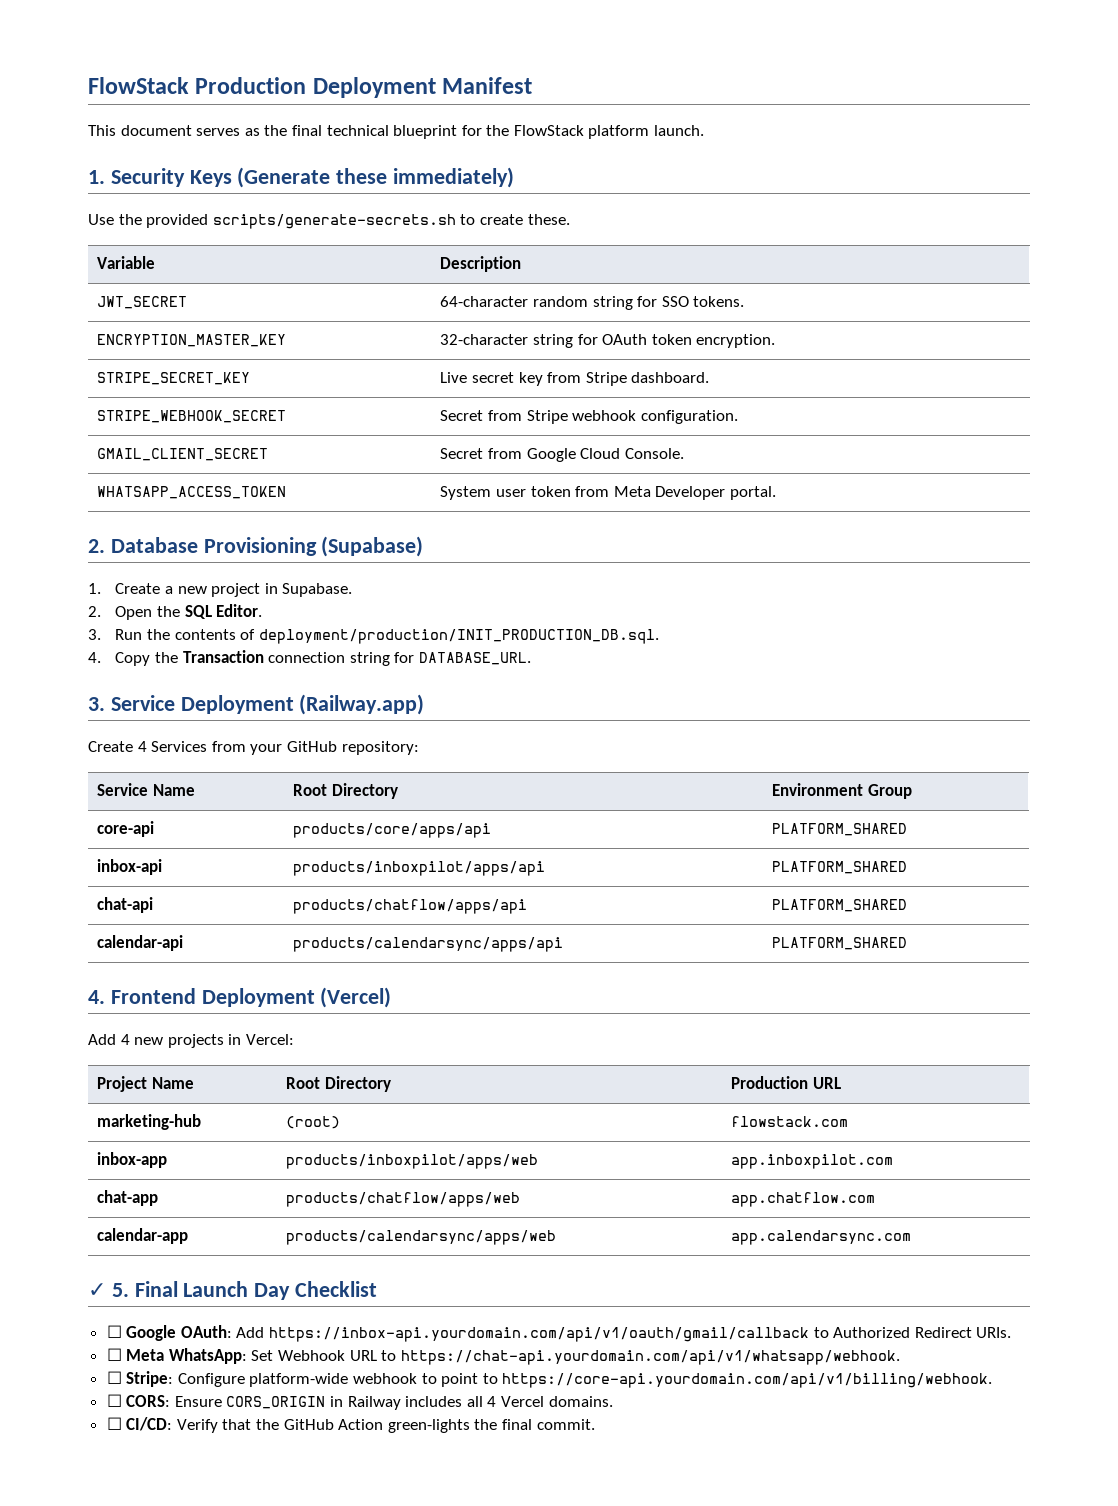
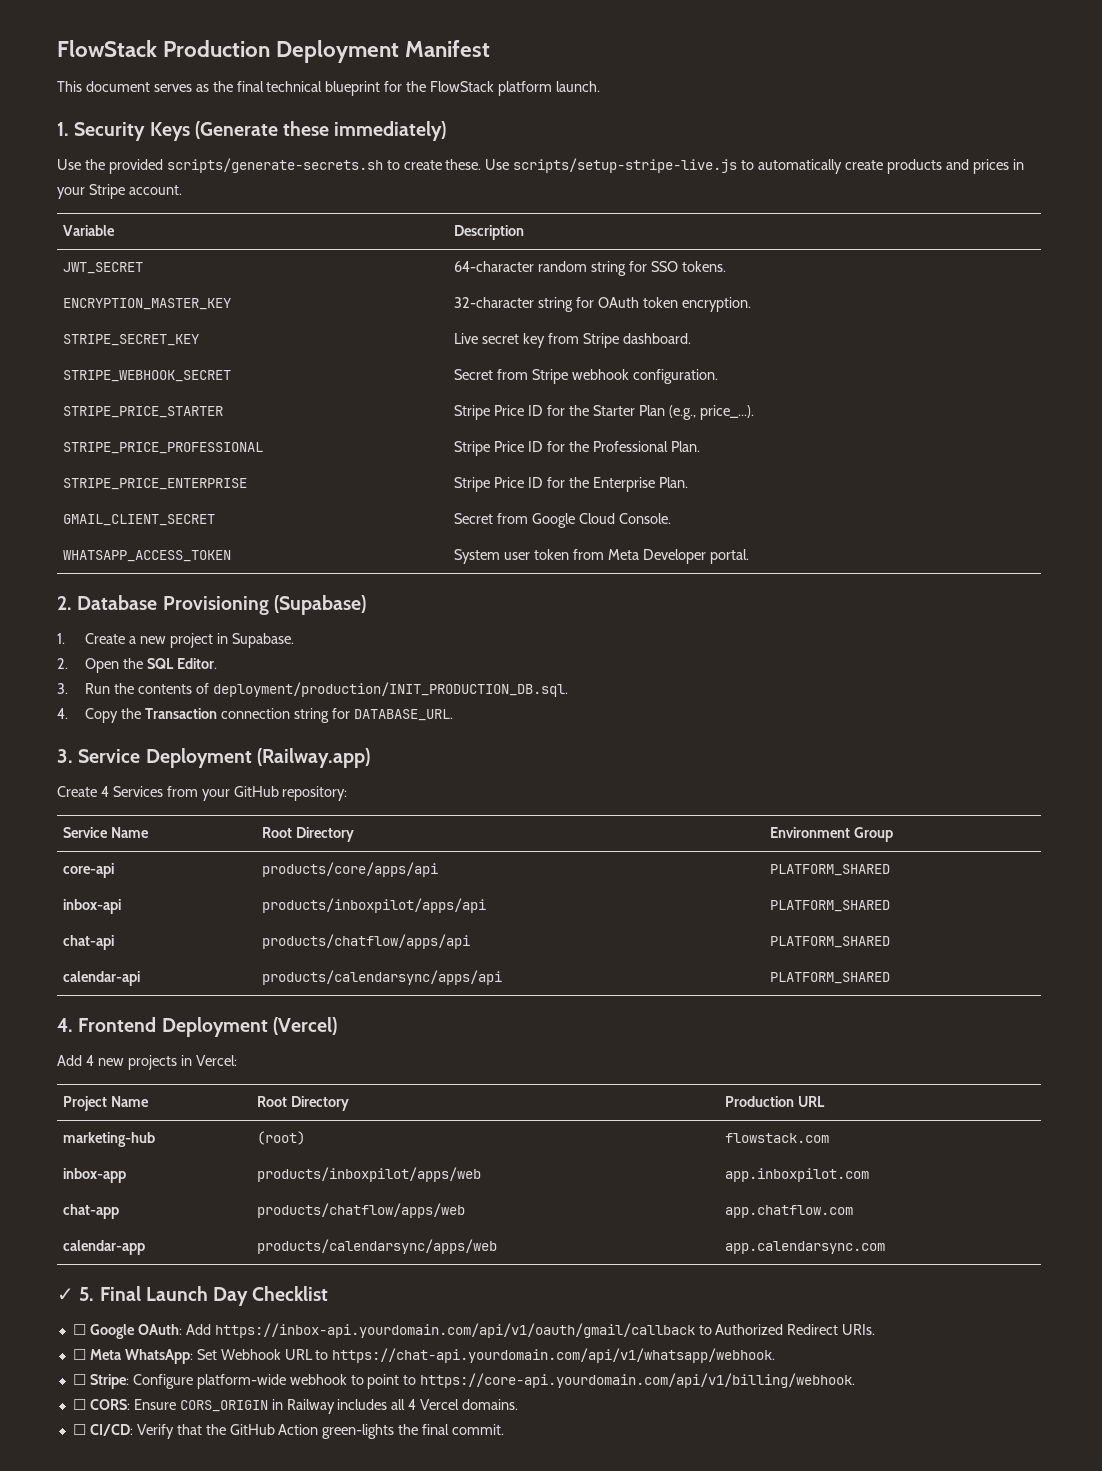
(570, 219) none -> [485,158,1024,174] [57,184,182,199] Use scripts/setup-stripe-live.js to automatically create products and prices in your Stripe account.
(738, 417) none -> [63,406,224,418] [454,405,754,420] [63,442,264,454] [454,441,700,456] [63,478,248,490] [454,477,688,492] // STRIPE_PRICE_STARTER | Stripe Price ID for the Starter Plan (e.g., price_...). // STRIPE_PRICE_PROFESSIONAL | Stripe Price ID for the Professional Plan. // STRIPE_PRICE_ENTERPRISE | Stripe Price ID for the Enterprise Plan.

